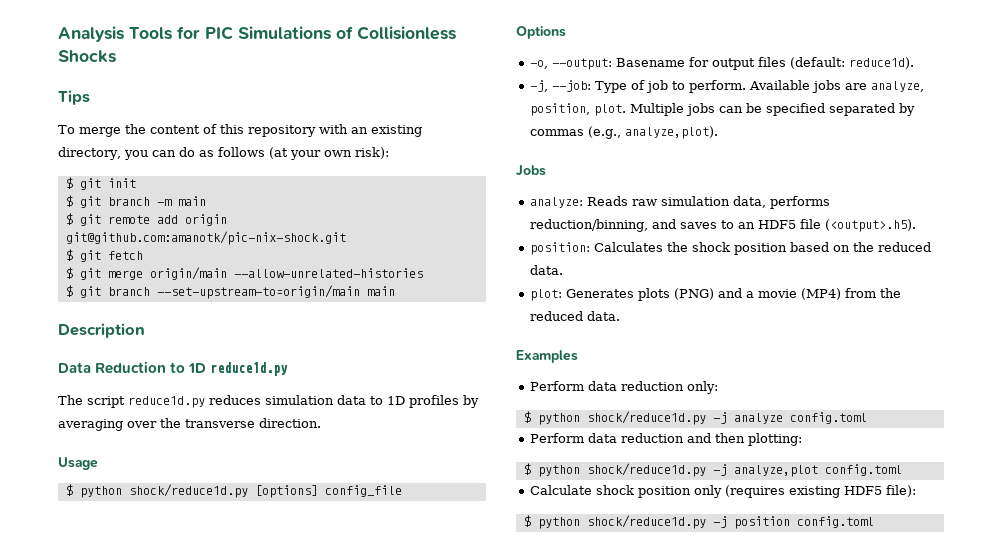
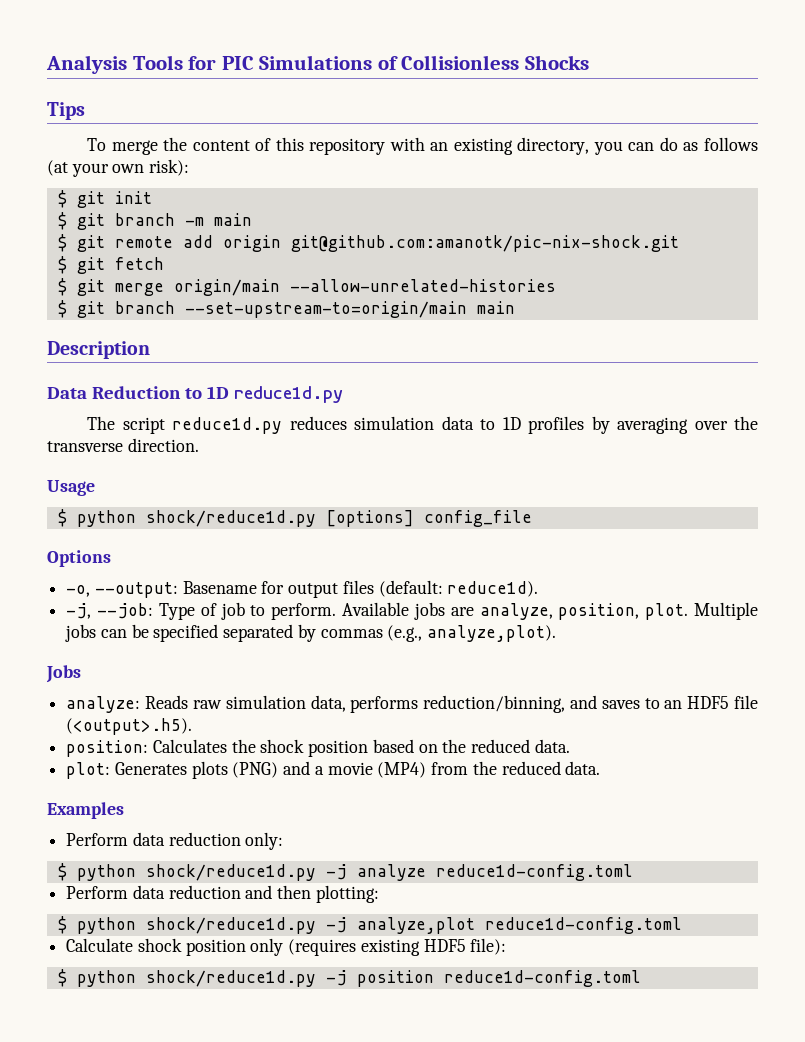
[789,412,867,424] config.toml -> [435,864,633,881] reduce1d-config.toml
[824,464,902,476] config.toml -> [484,917,682,934] reduce1d-config.toml
[796,516,874,528] config.toml -> [443,970,641,987] reduce1d-config.toml

